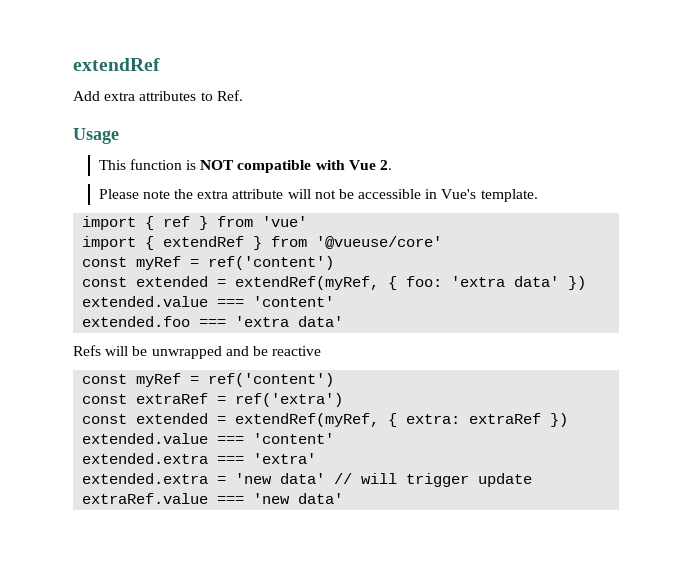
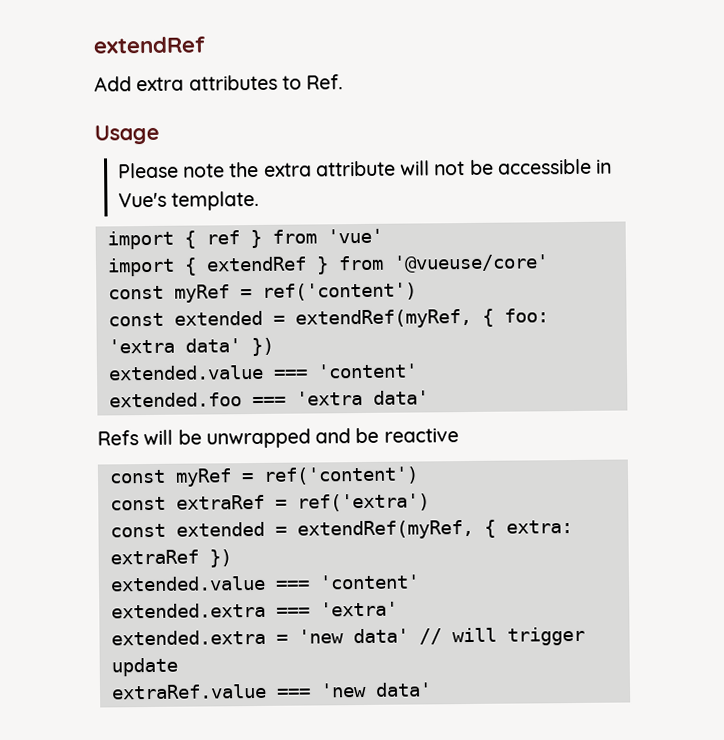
[98,159,392,173] // This function is NOT compatible with Vue 2. -> (159, 134) none

